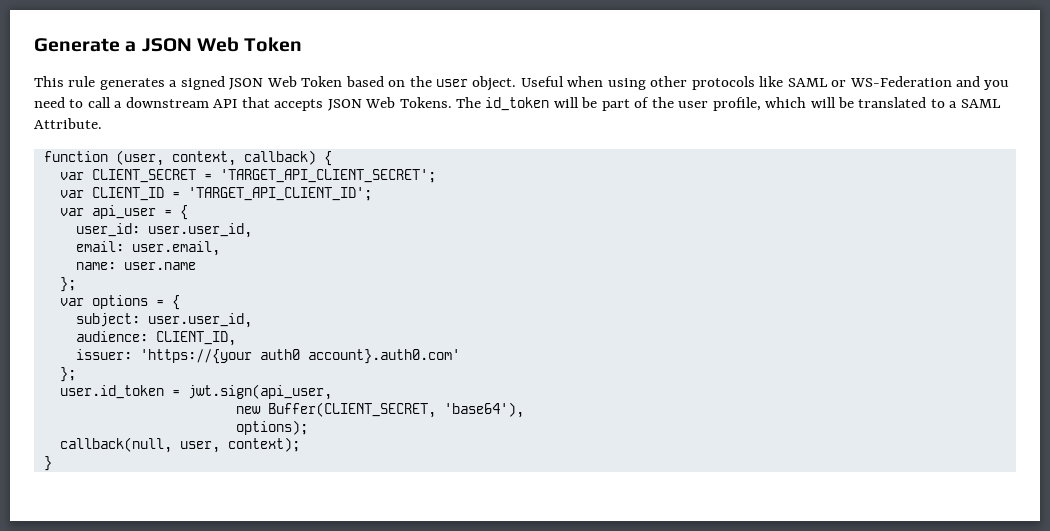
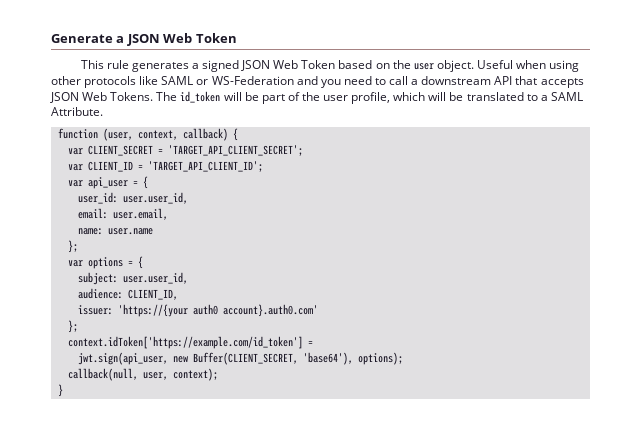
[59,385,180,399] user.id_token = -> [67,336,313,349] context.idToken['https://example.com/id_token'] = //
(332, 392) // -> (168, 358) none
(524, 410) // -> (353, 358) none

